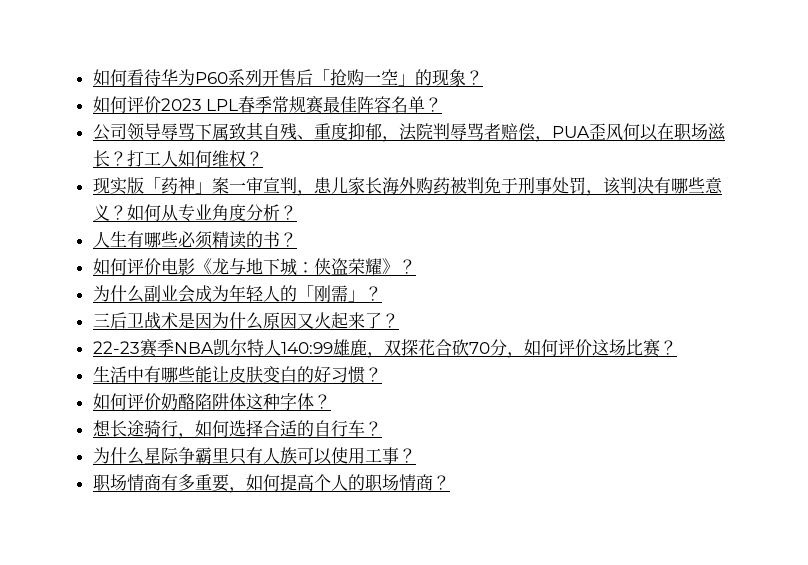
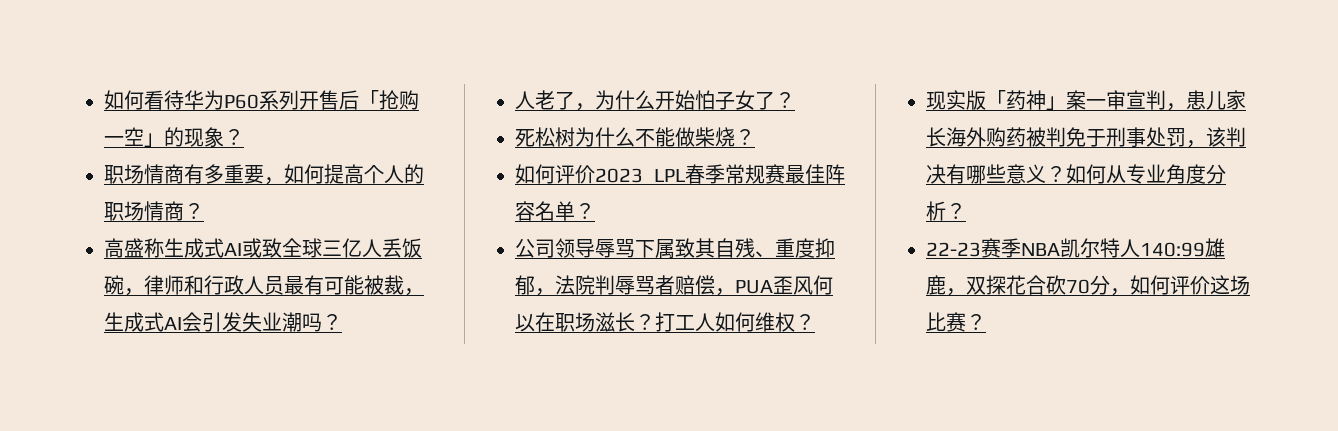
(483, 77) none -> [104,164,424,185] [104,201,204,221] [104,238,422,258] [104,275,424,296] [104,312,342,332] [515,90,795,111] [515,127,755,147] // 职场情商有多重要，如何提高个人的职场情商？ // 高盛称生成式AI或致全球三亿人丢饭碗，律师和行政人员最有可能被裁，生成式AI会引发失业潮吗？ // 人老了，为什么开始怕子女了？ // 死松树为什么不能做柴烧？
[92,231,297,249] [92,258,416,276] [92,284,382,303] [92,312,399,330] // 人生有哪些必须精读的书？ // 如何评价电影《龙与地下城：侠盗荣耀》？ // 为什么副业会成为年轻人的「刚需」？ // 三后卫战术是因为什么原因又火起来了？ -> (966, 211) none
[92,366,382,384] [92,393,331,411] [92,419,382,439] [92,447,416,465] [92,474,450,493] // 生活中有哪些能让皮肤变白的好习惯？ // 如何评价奶酪陷阱体这种字体？ // 想长途骑行，如何选择合适的自行车？ // 为什么星际争霸里只有人族可以使用工事？ // 职场情商有多重要，如何提高个人的职场情商？ -> (986, 322) none

